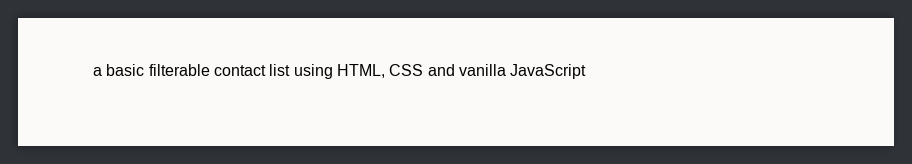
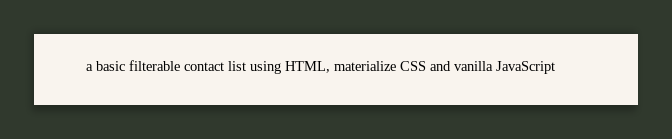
(385, 71) none -> [334,61,396,71] materialize

